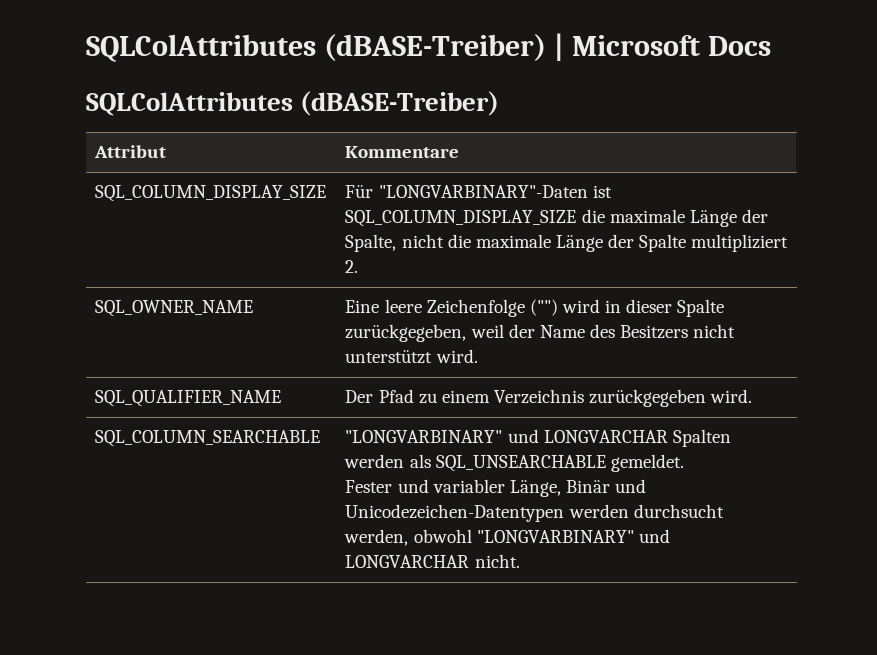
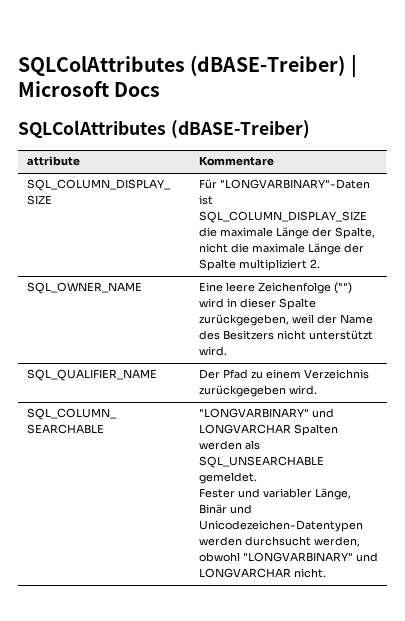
[94,145,167,158] Attribut -> [26,156,80,166] attribute

